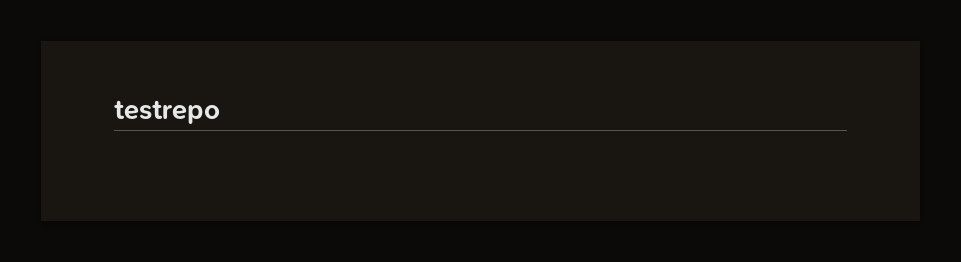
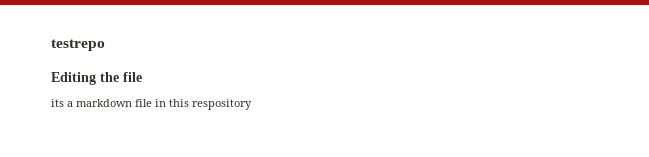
(220, 112) none -> [51,72,142,85] [51,99,252,110] // Editing the file // its a markdown file in this respository

